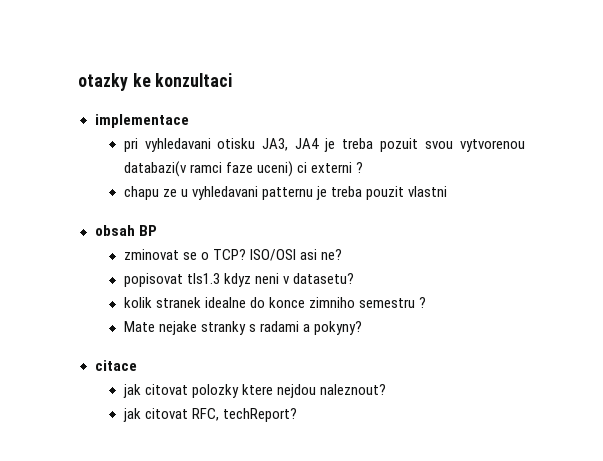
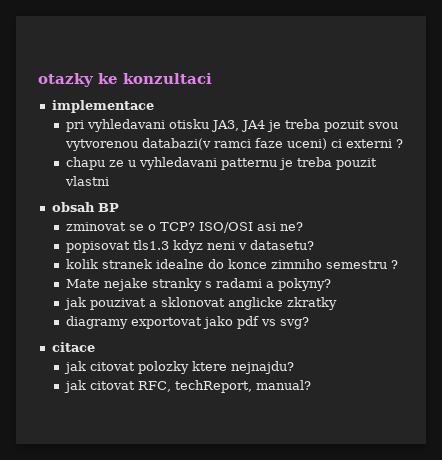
(362, 328) none -> [63,297,337,310] [65,316,309,329] // jak pouzivat a sklonovat anglicke zkratky // diagramy exportovat jako pdf vs svg?
[276,384,386,398] nejdou naleznout? -> [230,361,294,374] nejnajdu?
[222,408,297,422] techReport? -> [174,380,311,393] techReport, manual?

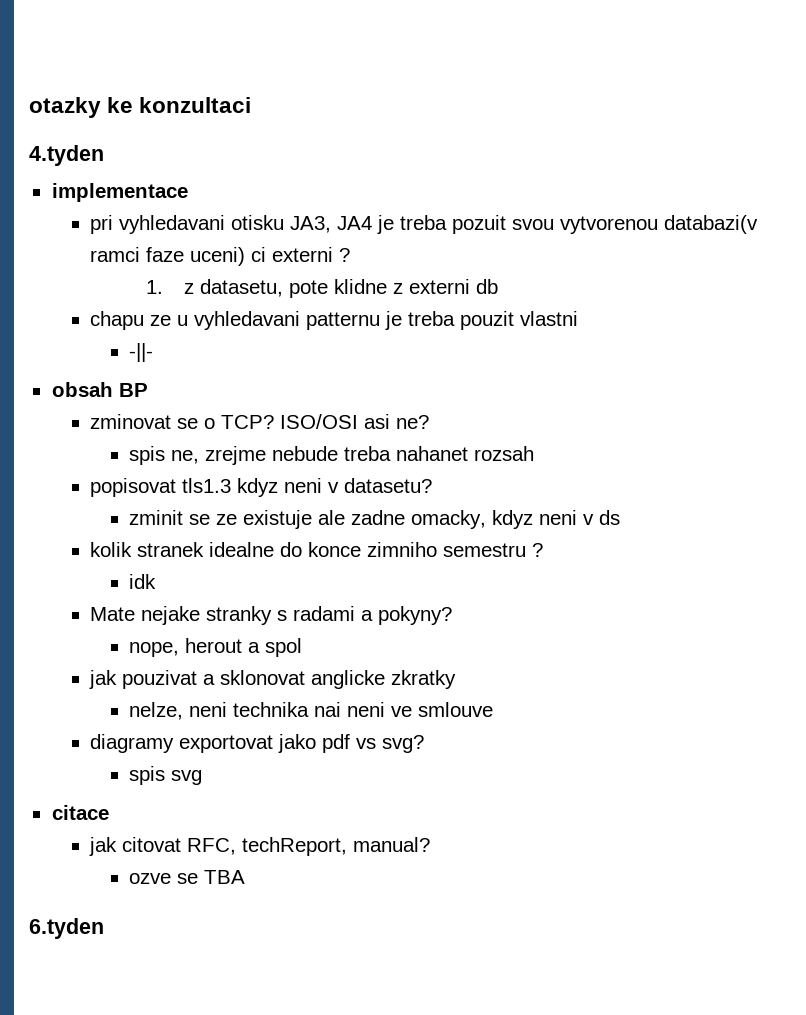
(212, 78) none -> [29,145,104,166] // 4.tyden
(403, 143) none -> [145,279,499,298] // 1. z datasetu, pote klidne z externi db
(109, 181) none -> [129,343,154,362] // -||-
(303, 226) none -> [129,446,535,465] // spis ne, zrejme nebude treba nahanet rozsah
(314, 245) none -> [129,510,621,529] // zminit se ze existuje ale zadne omacky, kdyz neni v ds
(398, 264) none -> [129,574,157,589] // idk
(331, 284) none -> [129,638,303,657] // nope, herout a spol
(337, 303) none -> [129,702,494,720] // nelze, neni technika nai neni ve smlouve
(309, 323) none -> [129,766,203,785] // spis svg
[63,361,294,374] // jak citovat polozky ktere nejnajdu? -> (109, 812) none
(311, 385) none -> [129,870,246,884] [29,918,104,939] // ozve se TBA // 6.tyden

